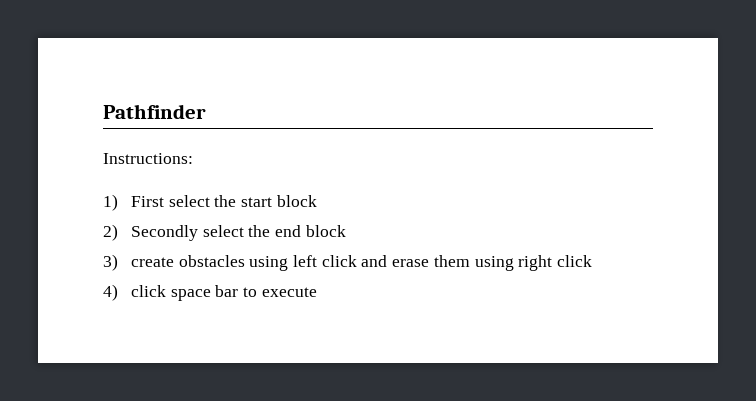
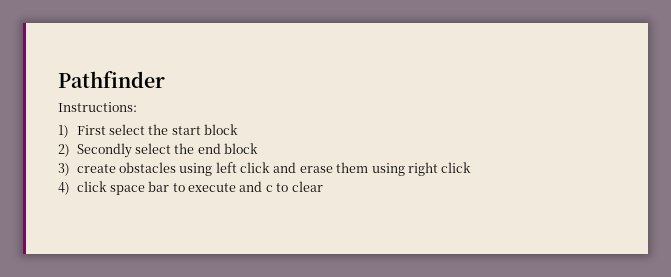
(317, 292) none -> [239,181,323,192] and c to clear

